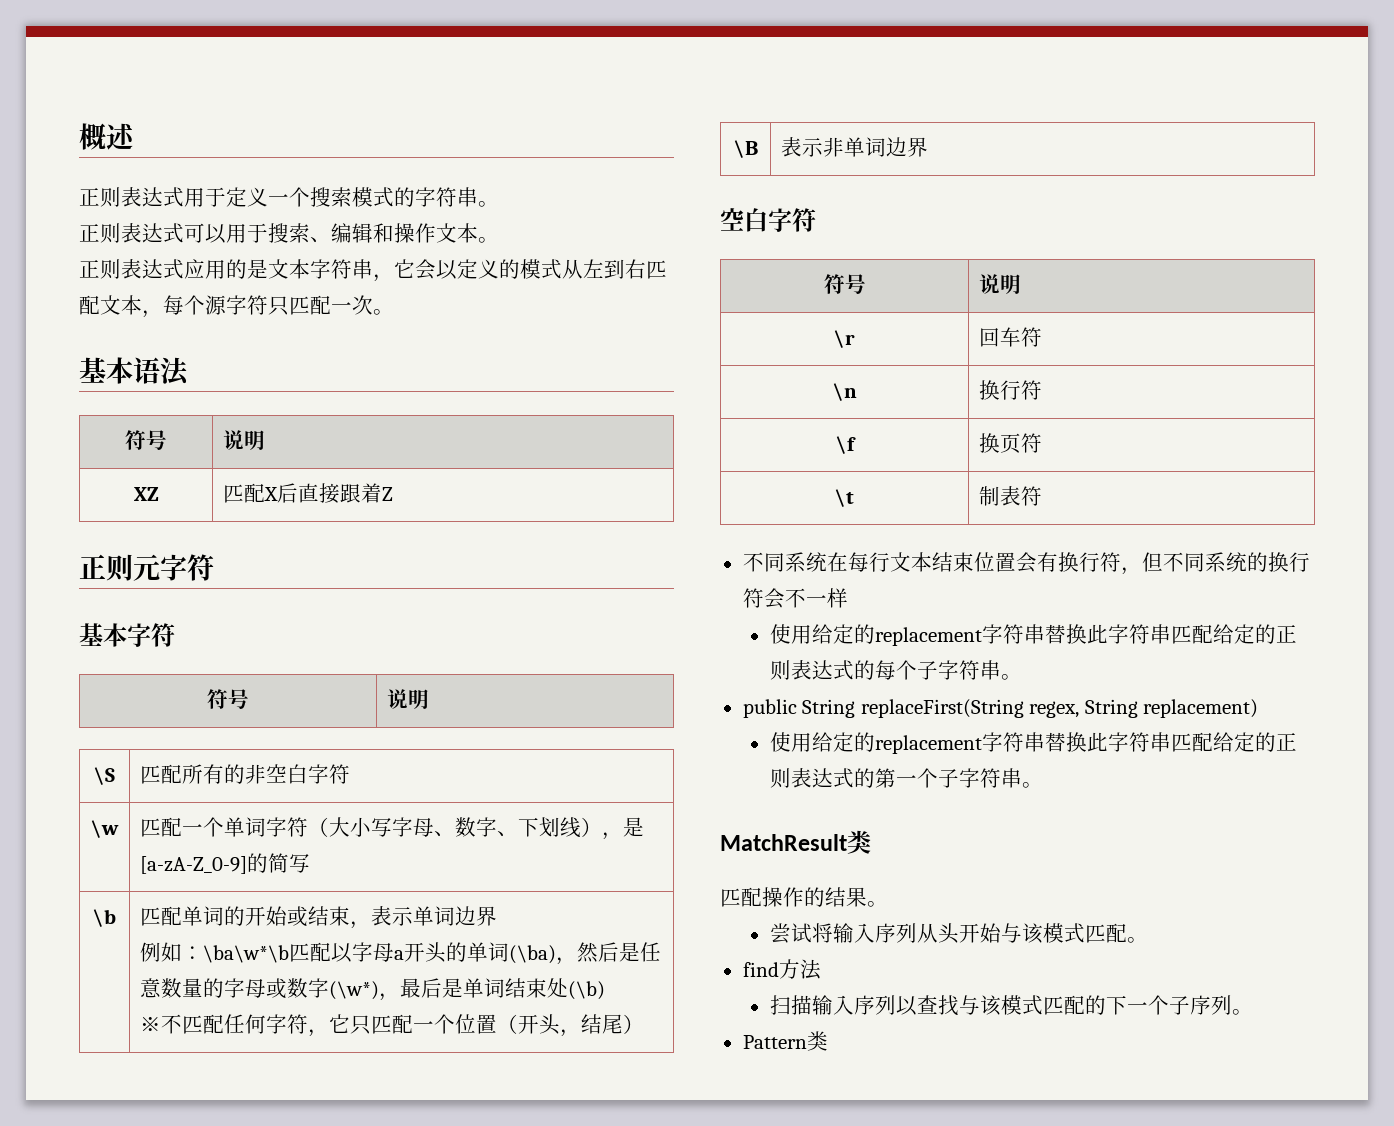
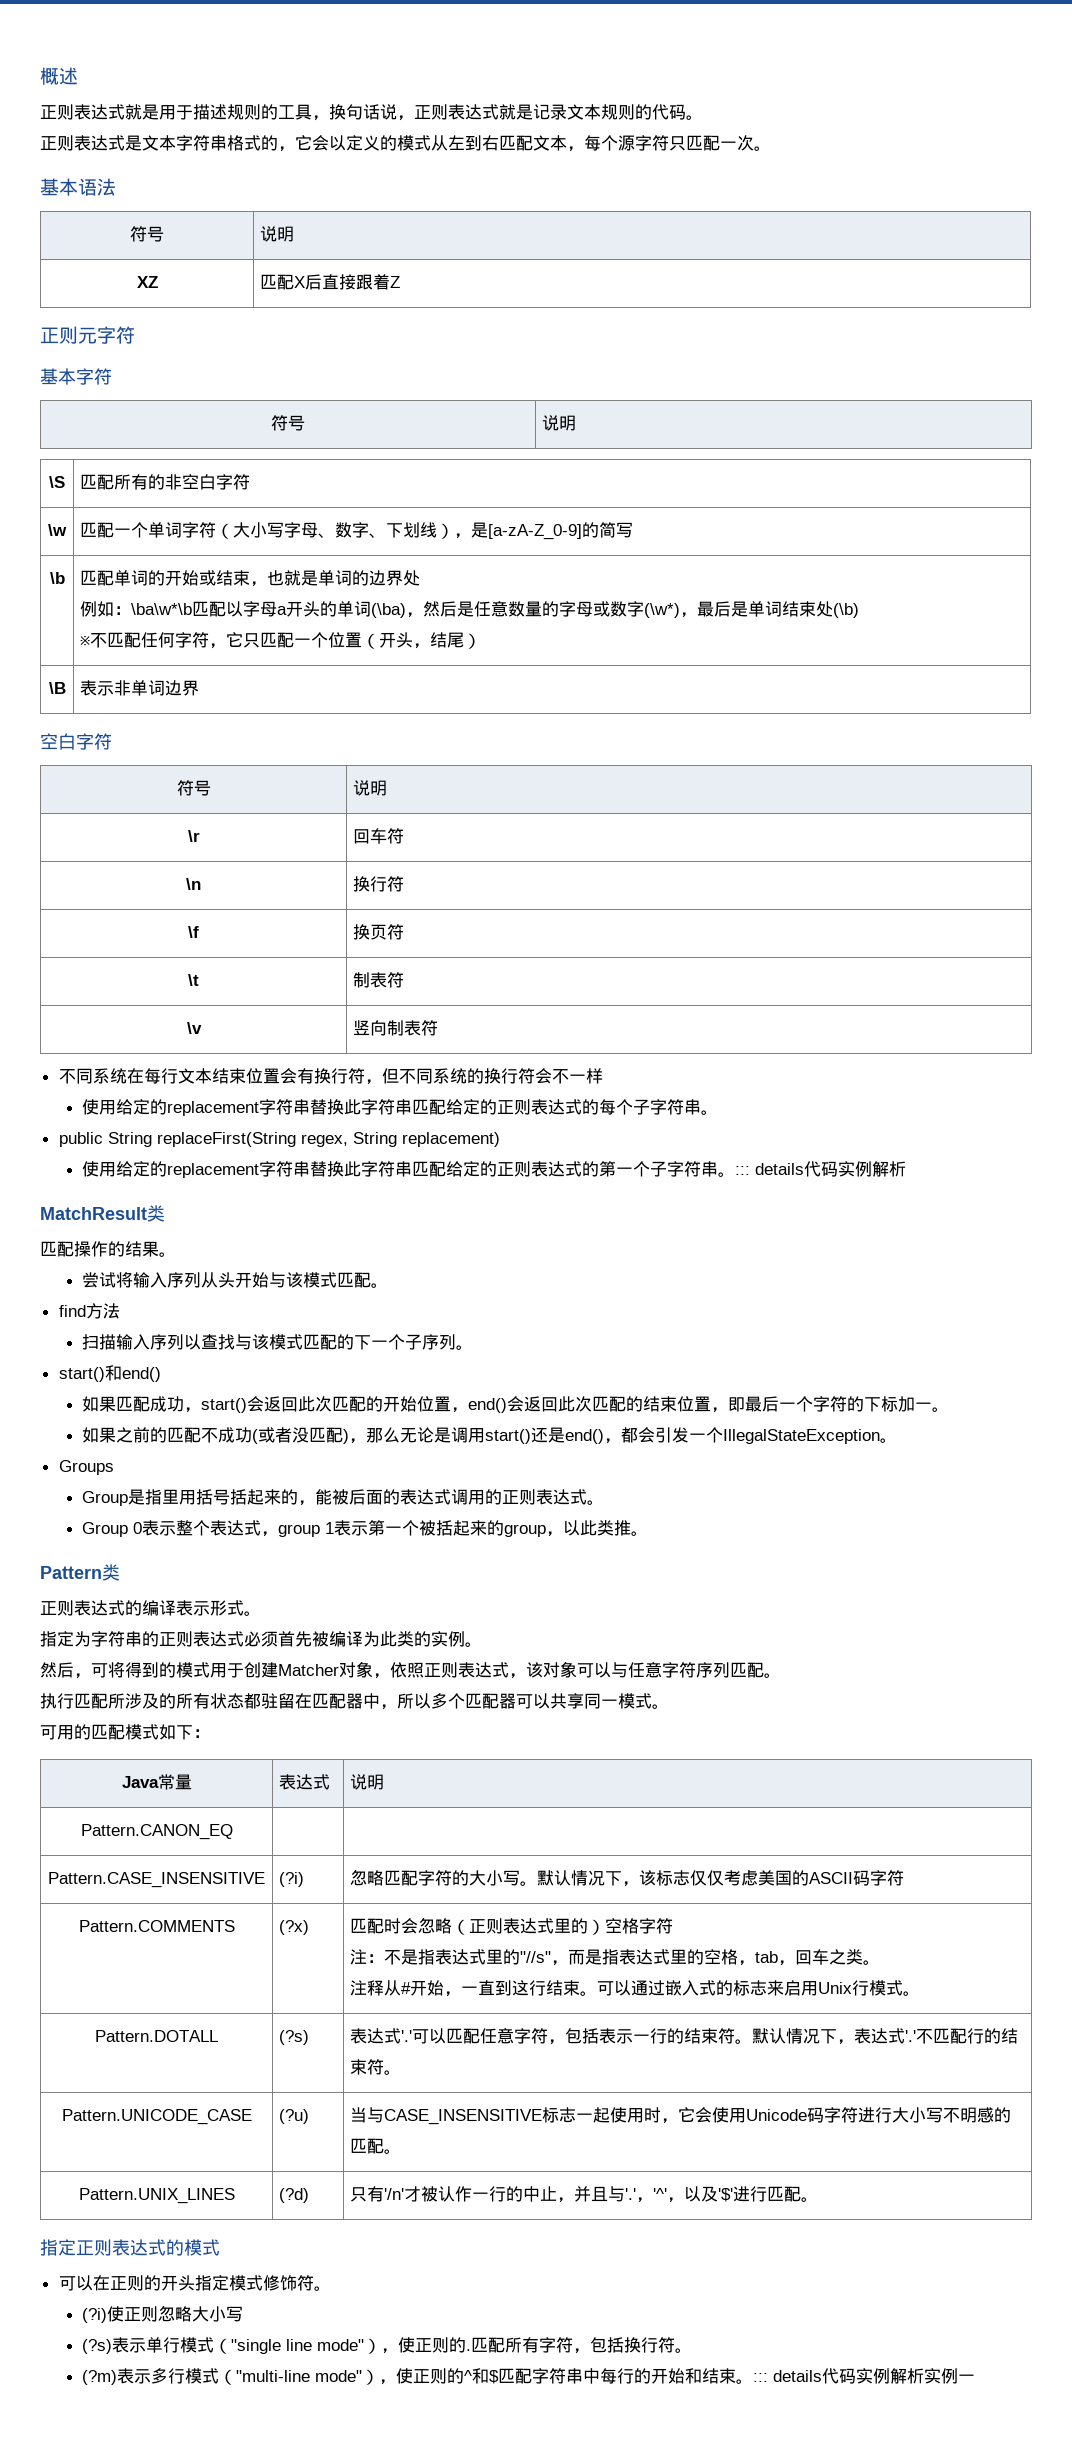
[184,187,499,207] [79,223,499,244] [79,259,247,279] 用于定义一个搜索模式的字符串。 // 正则表达式可以用于搜索、编辑和操作文本。 // 正则表达式应用的 -> [125,104,703,121] [40,135,125,151] 就是用于描述规则的工具，换句话说，正则表达式就是记录文本规则的代码。 // 正则表达式
(373, 269) none -> [227,135,278,151] 格式的
[371,906,498,926] 表示单词边界 -> [267,570,421,586] 也就是单词的边界处
(1043, 496) none -> [186,1022,202,1034] [353,1020,439,1036] // \v | 竖向制表符
(1043, 785) none -> [734,1161,906,1177] ::: details代码实例解析
[742,1031,828,1051] Pattern类 -> [58,1365,161,1382] [81,1396,949,1413] [81,1427,897,1444] [58,1460,114,1475] [81,1489,604,1506] [81,1520,648,1537] [40,1564,120,1581] [40,1600,261,1616] [40,1631,482,1647] [40,1661,781,1679] [40,1693,669,1710] [40,1724,210,1740] [121,1774,192,1790] [279,1774,331,1790] [350,1774,385,1790] [80,1824,233,1840] [47,1872,265,1888] [279,1872,305,1887] [350,1869,905,1887] [78,1920,235,1932] [279,1920,310,1935] [350,1917,674,1935] [350,1949,881,1966] [350,1980,921,1997] [95,2030,218,2042] [279,2030,310,2045] [350,2028,1019,2045] [350,2059,402,2075] [61,2109,252,2125] [279,2109,310,2124] [350,2107,1012,2125] [350,2138,402,2154] [78,2188,235,2204] [279,2188,310,2203] [350,2186,819,2203] [40,2239,220,2256] [58,2275,331,2291] [81,2305,243,2323] [81,2337,692,2354] [81,2368,975,2385] start()和end() // 如果匹配成功，start()会返回此次匹配的开始位置，end()会返回此次匹配的结束位置，即最后一个字符的下标加一。 // 如果之前的匹配不成功(或者没匹配)，那么无论是调用start()还是end()，都会引发一个IllegalStateException。 // Groups // Group是指里用括号括起来的，能被后面的表达式调用的正则表达式。 // Group 0表示整个表达式，group 1表示第一个被括起来的group，以此类推。 // Pattern类 // 正则表达式的编译表示形式。 // 指定为字符串的正则表达式必须首先被编译为此类的实例。 // 然后，可将得到的模式用于创建Matcher对象，依照正则表达式，该对象可以与任意字符序列匹配。 // 执行匹配所涉及的所有状态都驻留在匹配器中，所以多个匹配器可以共享同一模式。 // 可用的匹配模式如下： // Java常量 | 表达式 | 说明 // Pattern.CANON_EQ | | // Pattern.CASE_INSENSITIVE | (?i) | 忽略匹配字符的大小写。默认情况下，该标志仅仅考虑美国的ASCII码字符 // Pattern.COMMENTS | (?x) | 匹配时会忽略（正则表达式里的）空格字符 // 注：不是指表达式里的"//s"，而是指表达式里的空格，tab，回车之类。 // 注释从#开始，一直到这行结束。可以通过嵌入式的标志来启用Unix行模式。 // Pattern.DOTALL | (?s) | 表达式'.'可以匹配任意字符，包括表示一行的结束符。默认情况下，表达式'.'不匹配行的结束符。 // Pattern.UNICODE_CASE | (?u) | 当与CASE_INSENSITIVE标志一起使用时，它会使用Unicode码字符进行大小写不明感的匹配。 // Pattern.UNIX_LINES | (?d) | 只有'/n'才被认作一行的中止，并且与'.'，'^'，以及'$'进行匹配。 // 指定正则表达式的模式 // 可以在正则的开头指定模式修饰符。 // (?i)使正则忽略大小写 // (?s)表示单行模式（"single line mode"），使正则的.匹配所有字符，包括换行符。 // (?m)表示多行模式（"multi-line mode"），使正则的^和$匹配字符串中每行的开始和结束。::: details代码实例解析实例一

